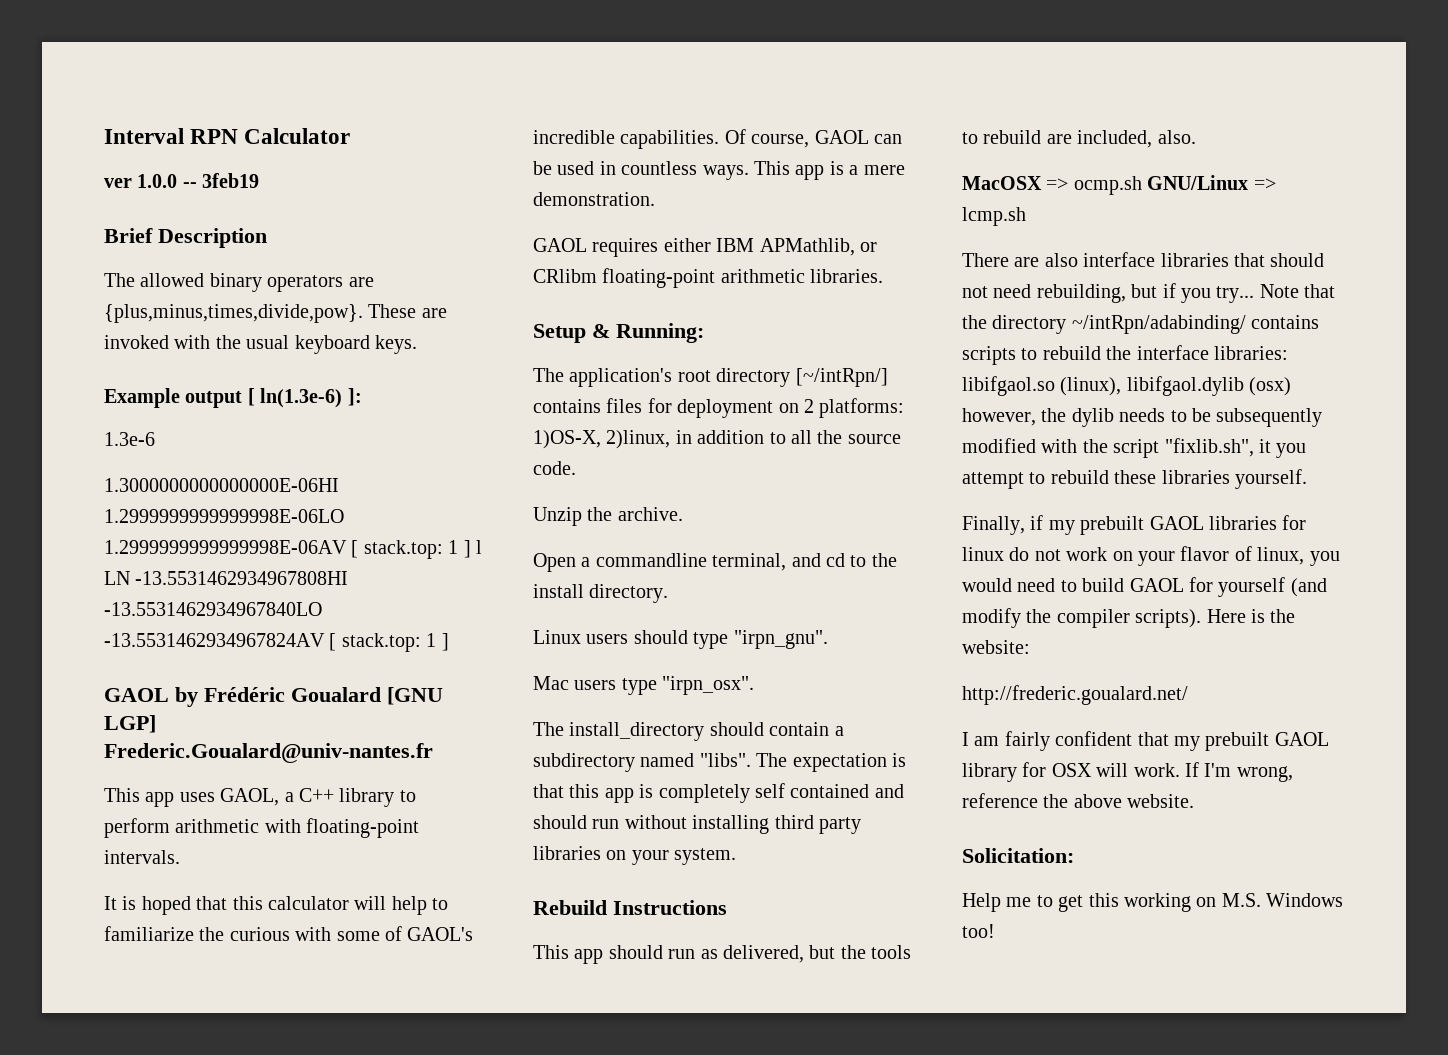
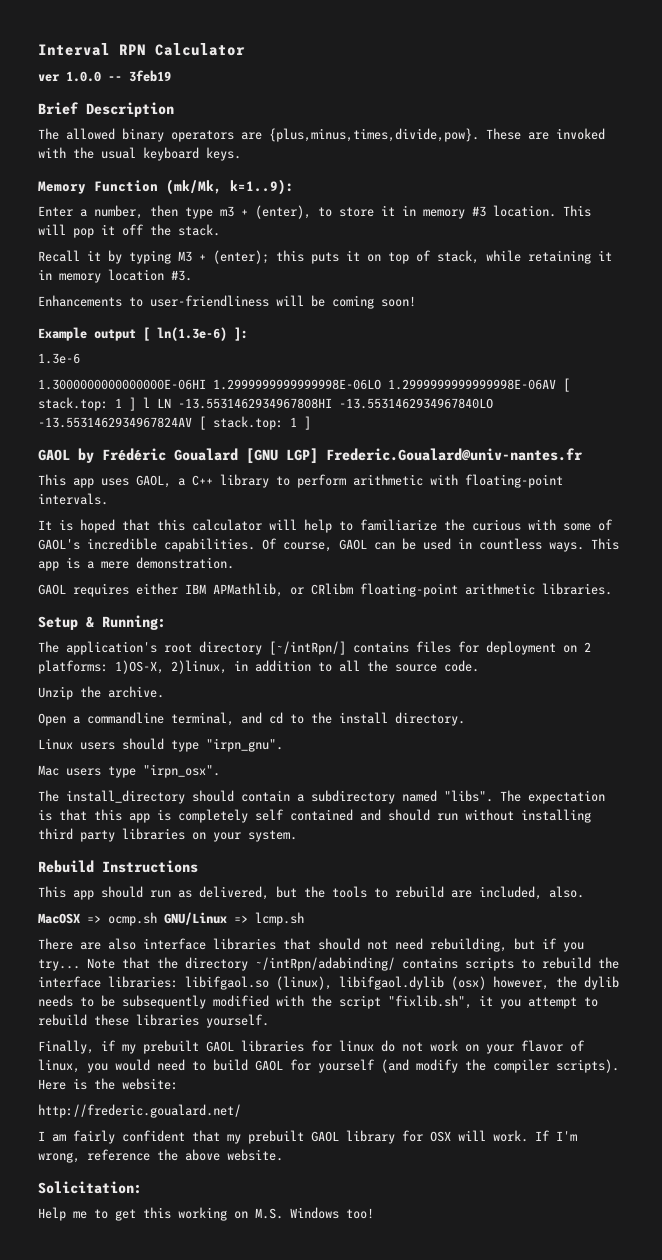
(417, 344) none -> [38,179,294,195] [38,205,591,219] [38,224,220,238] [38,250,612,264] [38,269,192,283] [38,295,416,309] // Memory Function (mk/Mk, k=1..9): // Enter a number, then type m3 + (enter), to store it in memory #3 location. This will pop it off the stack. // Recall it by typing M3 + (enter); this puts it on top of stack, while retaining it in memory location #3. // Enhancements to user-friendliness will be coming soon!

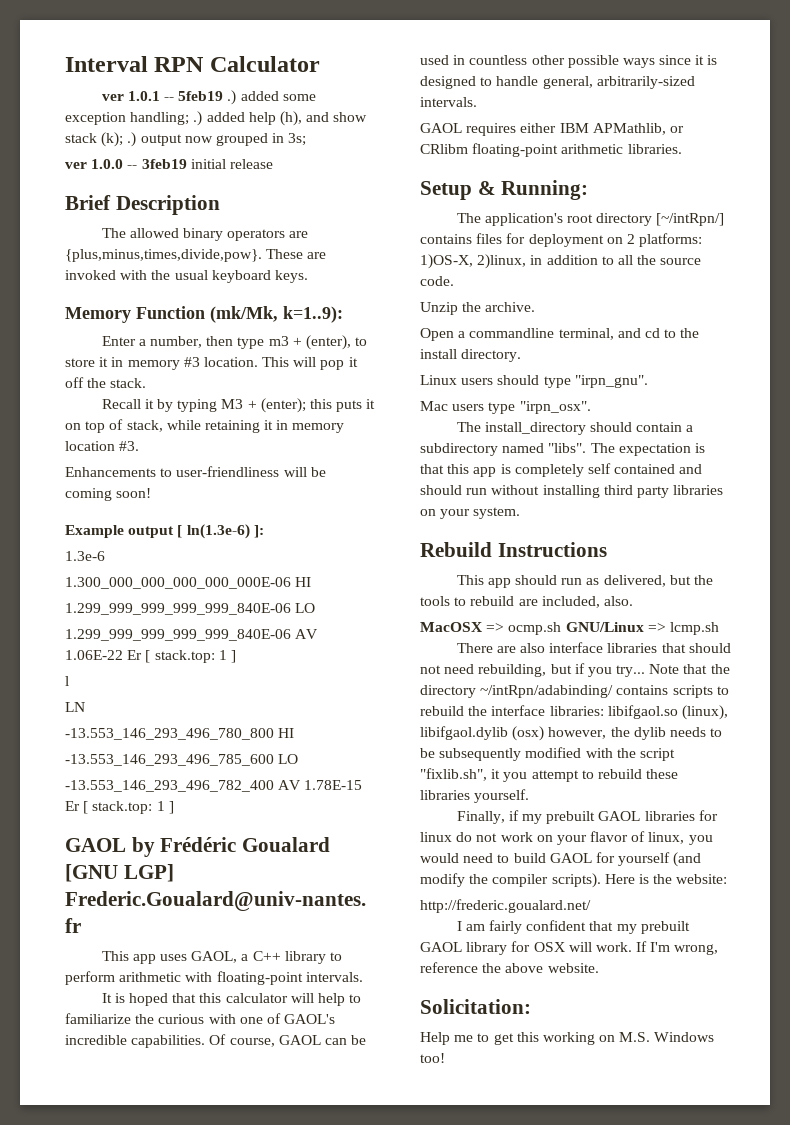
(245, 49) none -> [101,90,316,105] [65,111,368,126] [65,132,307,147] // ver 1.0.1 -- 5feb19 .) added some exception handling; .) added help (h), and show stack (k); .) output now grouped in 3s;
(171, 76) none -> [190,159,273,169] initial release
[38,378,570,392] [38,397,150,411] 1.3000000000000000E-06HI 1.2999999999999998E-06LO 1.2999999999999998E-06AV [ stack.top: 1 ] l -> [65,577,312,589] [65,603,316,615] [65,629,319,641] [65,650,236,663] [65,676,69,686] 1.300_000_000_000_000_000E-06 HI // 1.299_999_999_999_999_840E-06 LO // 1.299_999_999_999_999_840E-06 AV 1.06E-22 Er [ stack.top: 1 ] // l //
[178,398,493,409] [38,417,192,428] -13.5531462934967808HI -13.5531462934967840LO -13.5531462934967824AV -> [65,728,295,740] [65,754,299,766] [65,780,363,792] [65,801,80,811] // -13.553_146_293_496_780_800 HI // -13.553_146_293_496_785_600 LO // -13.553_146_293_496_782_400 AV 1.78E-15 Er
[563,523,591,531] some -> [239,1017,263,1024] one
[549,538,619,552] [38,557,234,571] ways. This app is a mere demonstration. -> [531,55,718,68] [420,76,695,89] [420,97,477,107] other possible ways since it is designed to handle general, arbitrarily-sized intervals.

